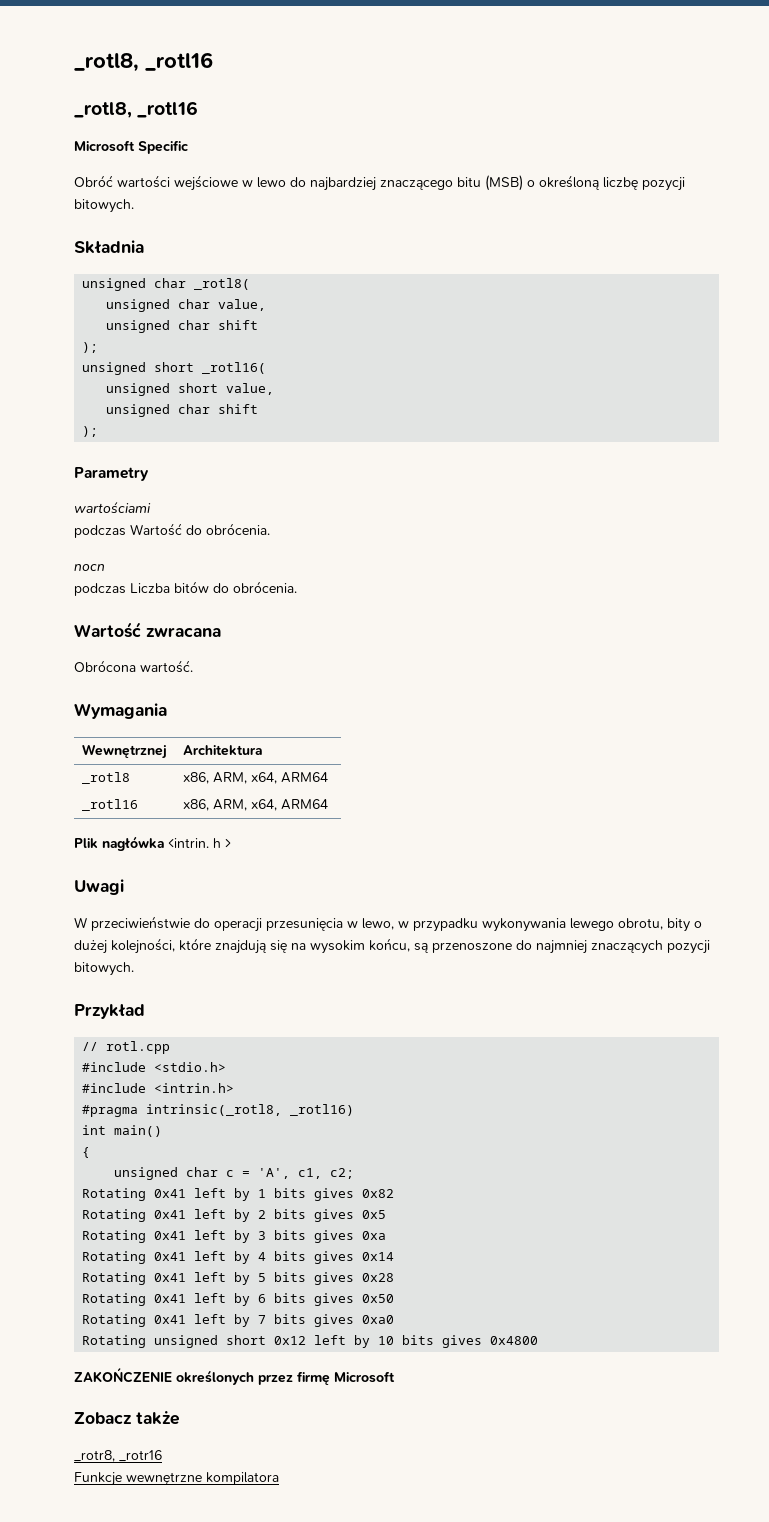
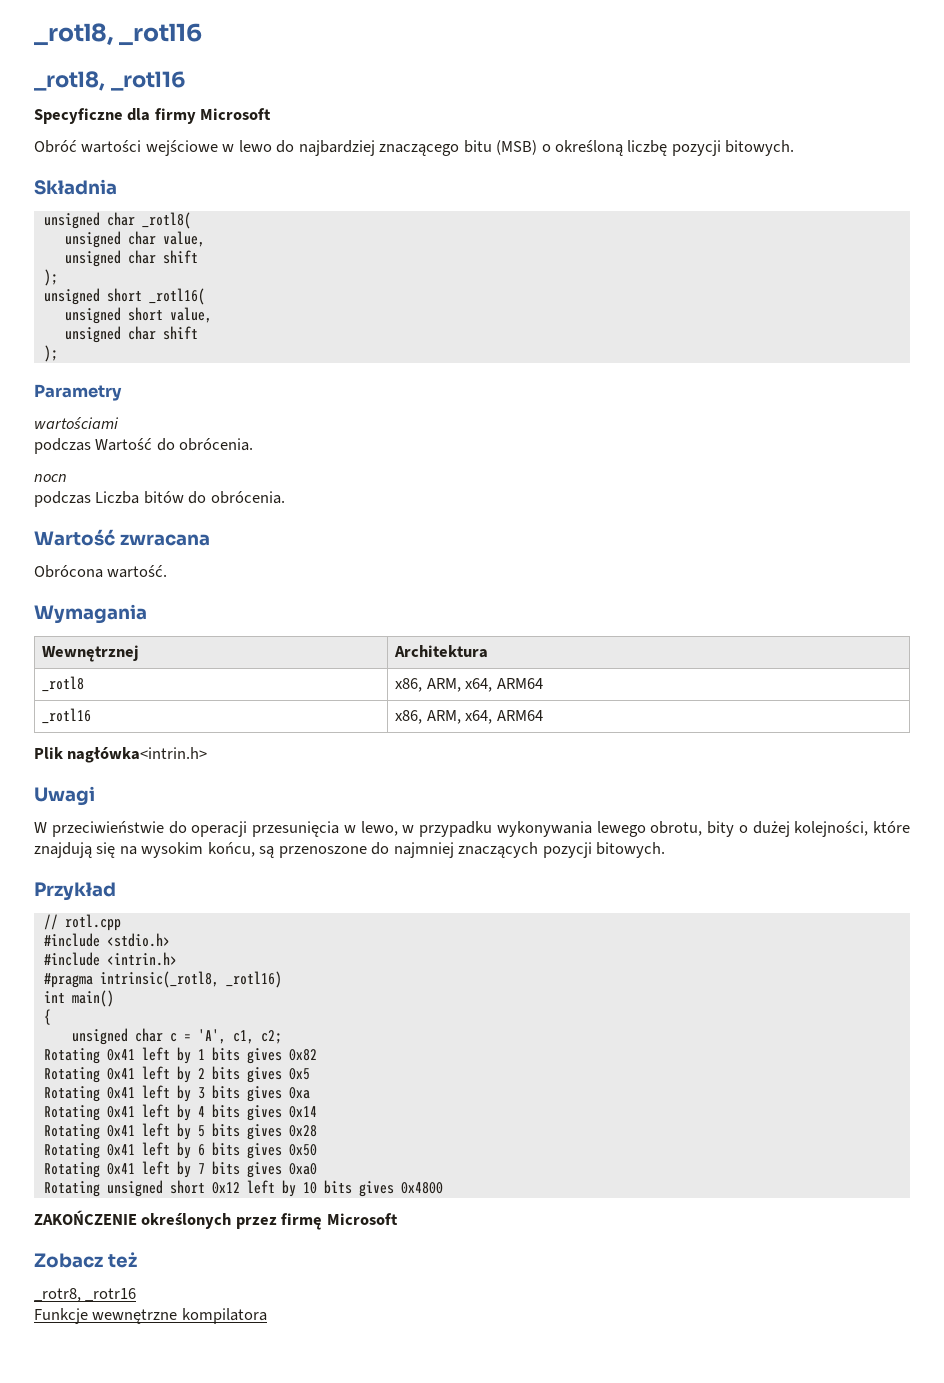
[74,140,189,154] Microsoft Specific -> [34,108,272,124] Specyficzne dla firmy Microsoft
[102,836,231,851] nagłówka <intrin. h > -> [67,747,208,763] nagłówka<intrin.h>
[136,1411,180,1425] także -> [107,1252,137,1268] też

